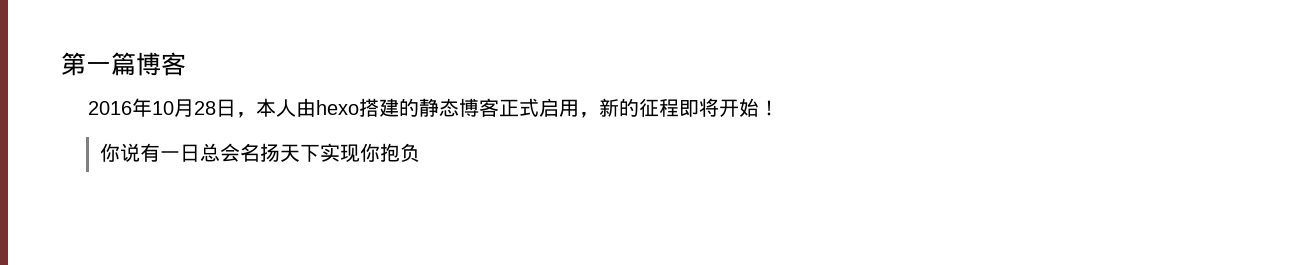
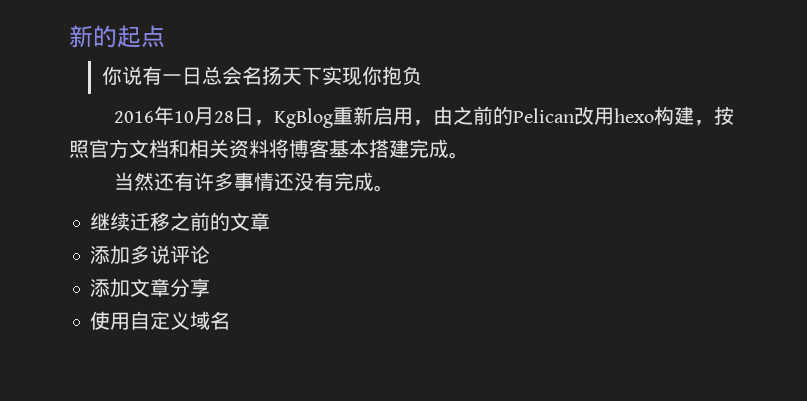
[61,52,186,76] [88,98,780,118] 第一篇博客 // 2016年10月28日，本人由hexo搭建的静态博客正式启用，新的征程即将开始！ -> [69,25,165,48] 新的起点
(421, 152) none -> [114,106,735,128] [69,139,469,159] [114,172,395,192] [90,212,271,231] [90,245,211,265] [90,278,211,298] [90,311,231,330] // 2016年10月28日，KgBlog重新启用，由之前的Pelican改用hexo构建，按照官方文档和相关资料将博客基本搭建完成。 // 当然还有许多事情还没有完成。 // 继续迁移之前的文章 // 添加多说评论 // 添加文章分享 // 使用自定义域名

